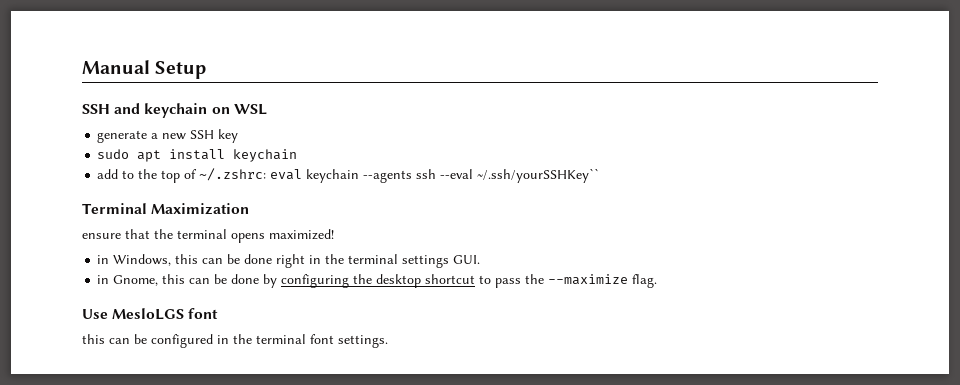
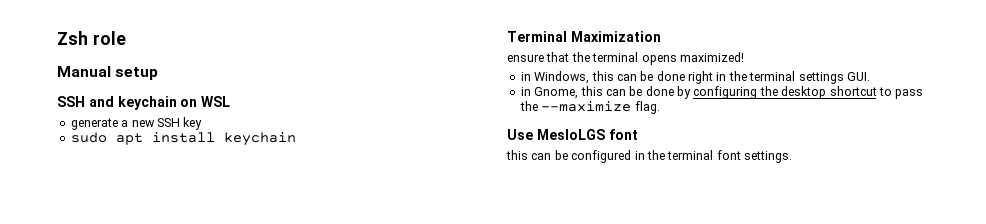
[82,60,207,79] Manual Setup -> [57,31,126,45] [57,66,159,80] Zsh role // Manual setup
[97,168,600,183] // add to the top of ~/.zshrc: eval keychain --agents ssh --eval ~/.ssh/yourSSHKey`` -> (296, 139) none

